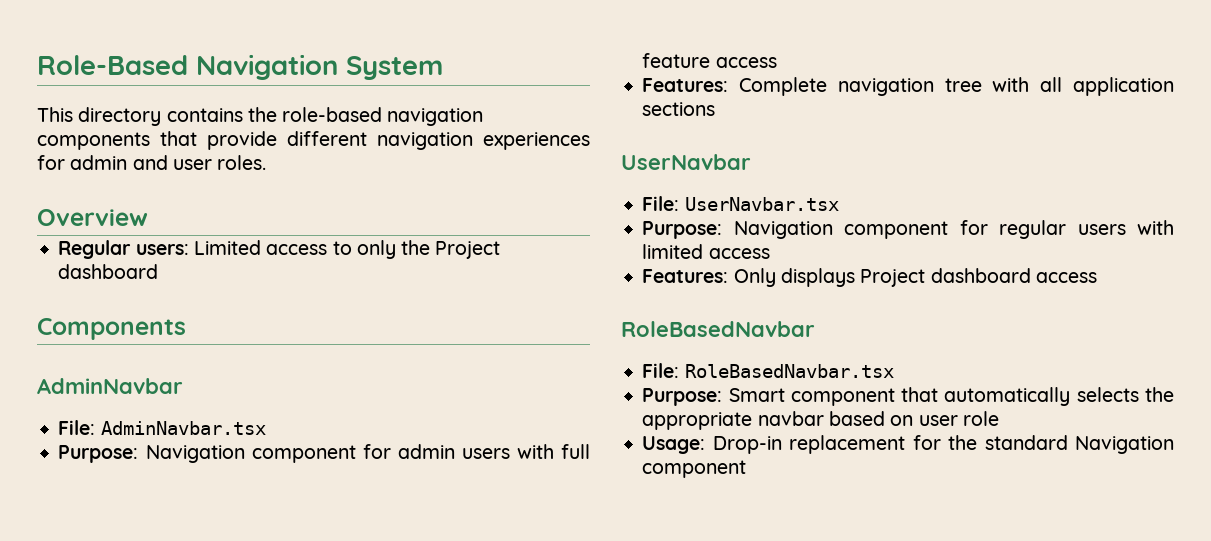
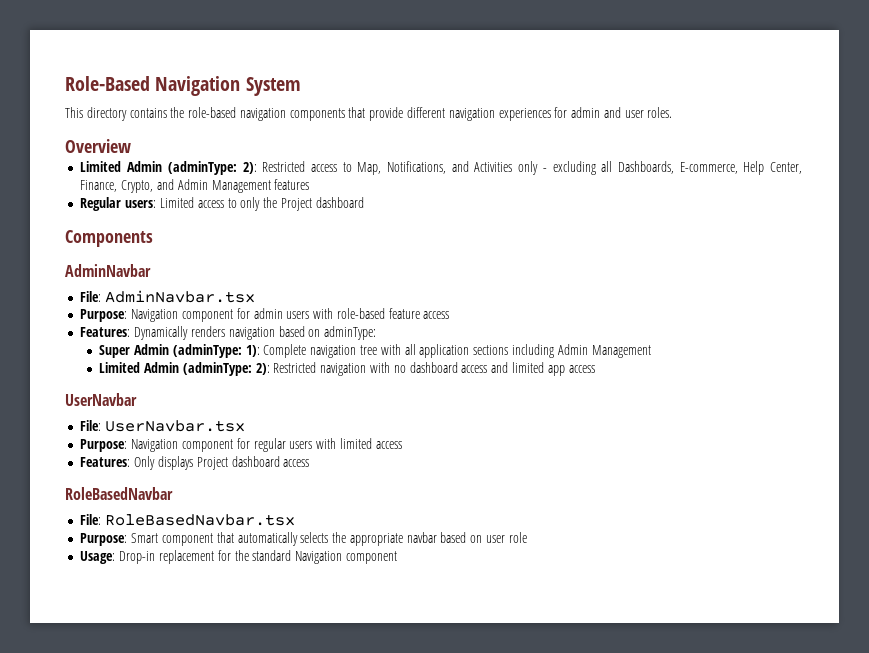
(148, 217) none -> [80,161,803,175] [80,179,310,193] // Limited Admin (adminType: 2): Restricted access to Map, Notifications, and Activities only - excluding all Dashboards, E-commerce, Help Center, Finance, Crypto, and Admin Management features
[561,444,590,459] full -> [336,308,385,319] role-based
(729, 85) none -> [134,326,377,340] [99,344,260,358] Dynamically renders navigation based on adminType: // Super Admin (adminType: 1):
(716, 109) none -> [511,344,651,358] [99,362,595,376] including Admin Management // Limited Admin (adminType: 2): Restricted navigation with no dashboard access and limited app access

